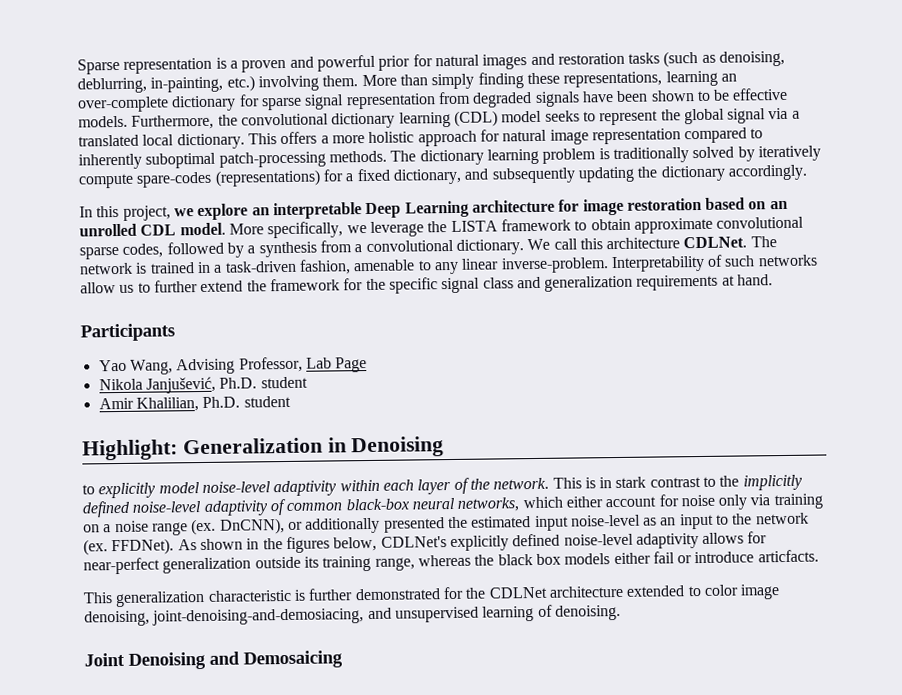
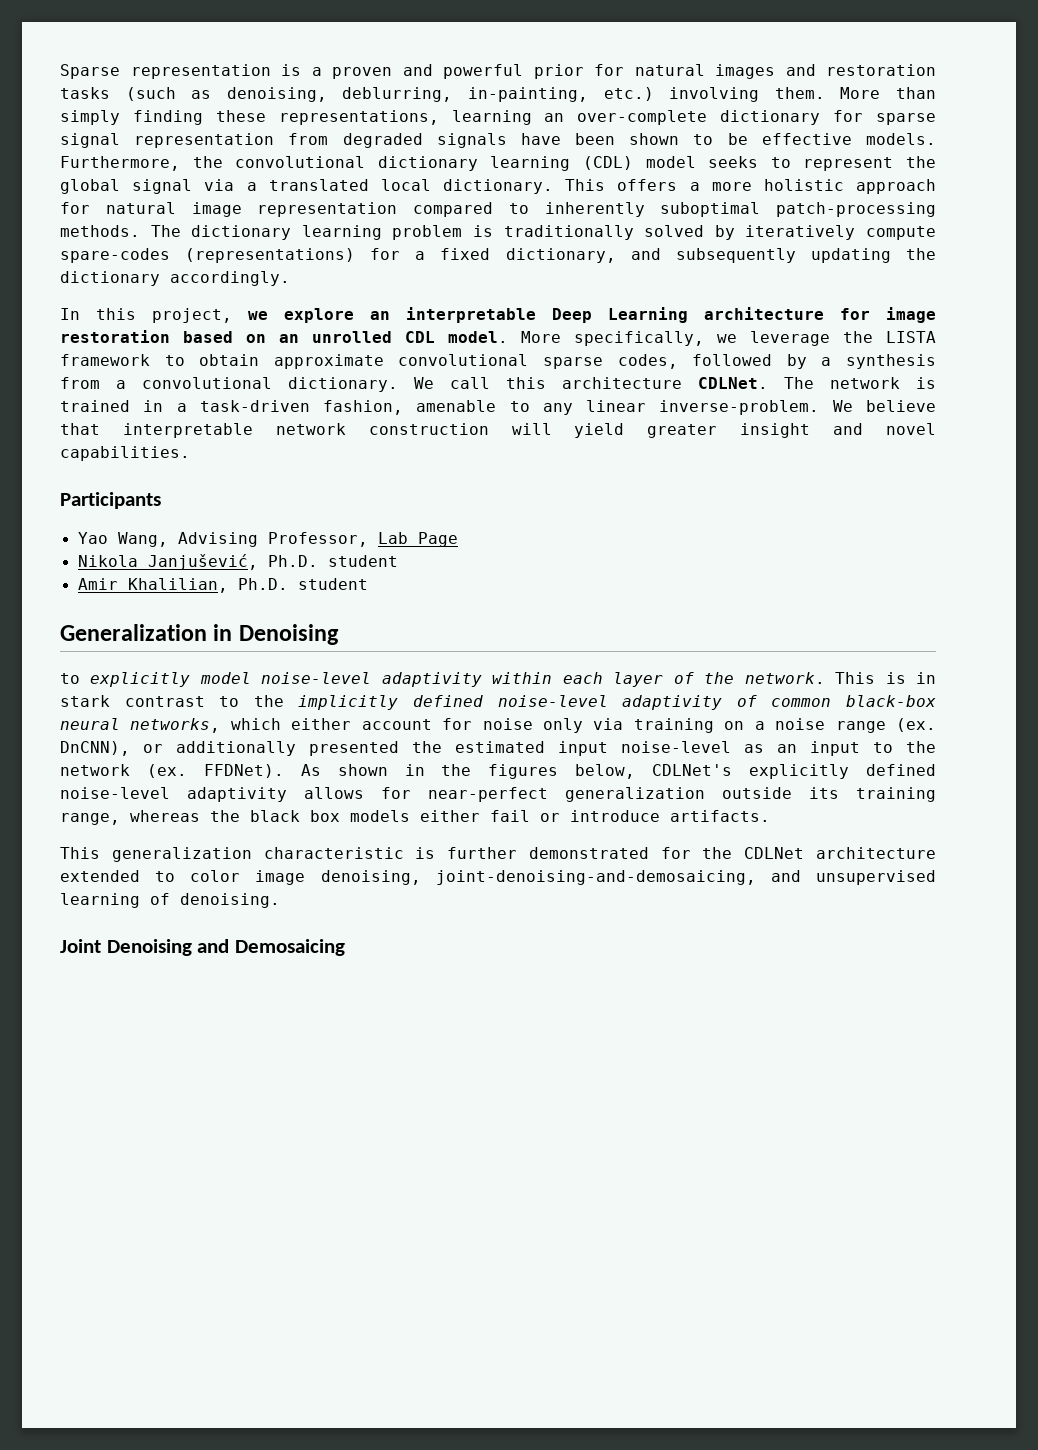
[610,254,818,273] [80,274,774,294] Interpretability of such networks allow us to further extend the framework for the specific signal class and generalization requirements at hand. -> [832,400,936,412] [60,423,937,438] [60,446,190,461] We believe that interpretable network construction will yield greater insight and novel capabilities.
[82,439,178,461] Highlight: -> (368, 584) none
[757,549,819,563] articfacts. -> [670,810,770,822] artifacts.
[152,608,365,626] joint-denoising-and-demosiacing, -> [435,870,756,885] joint-denoising-and-demosaicing,

